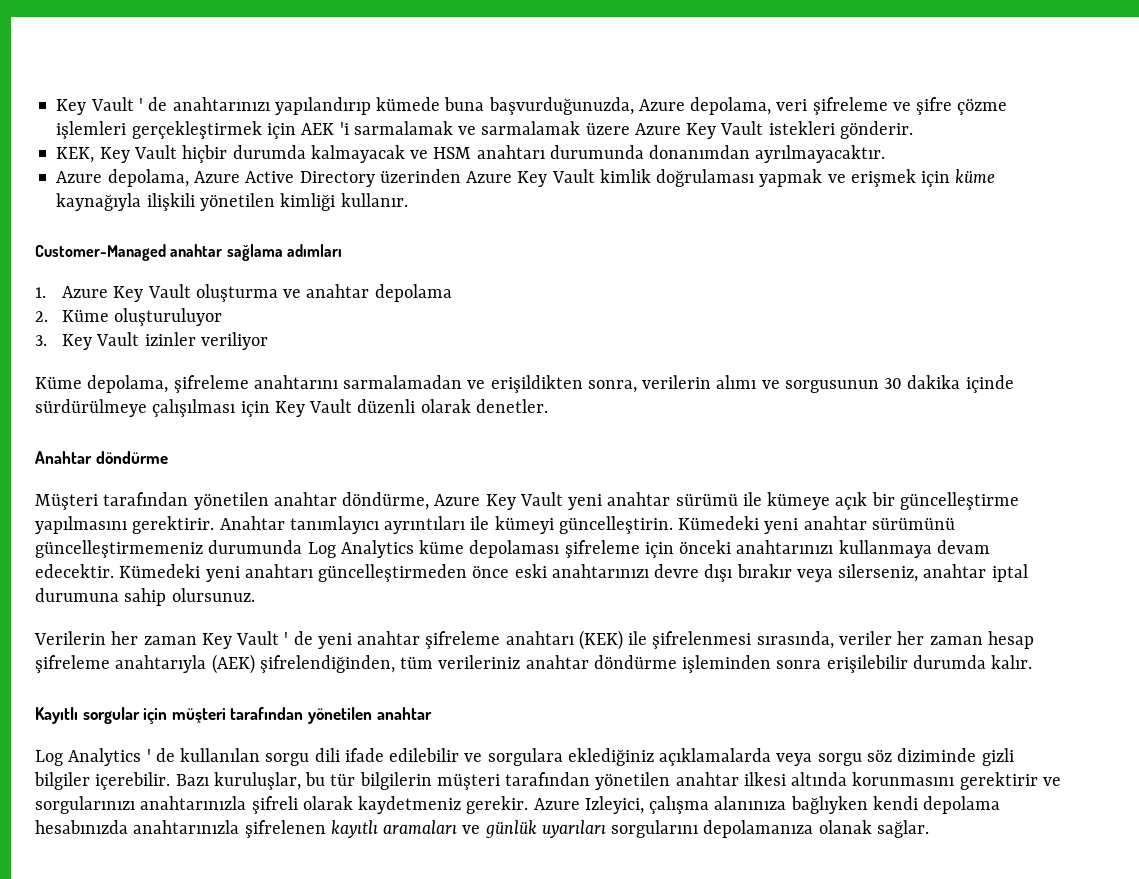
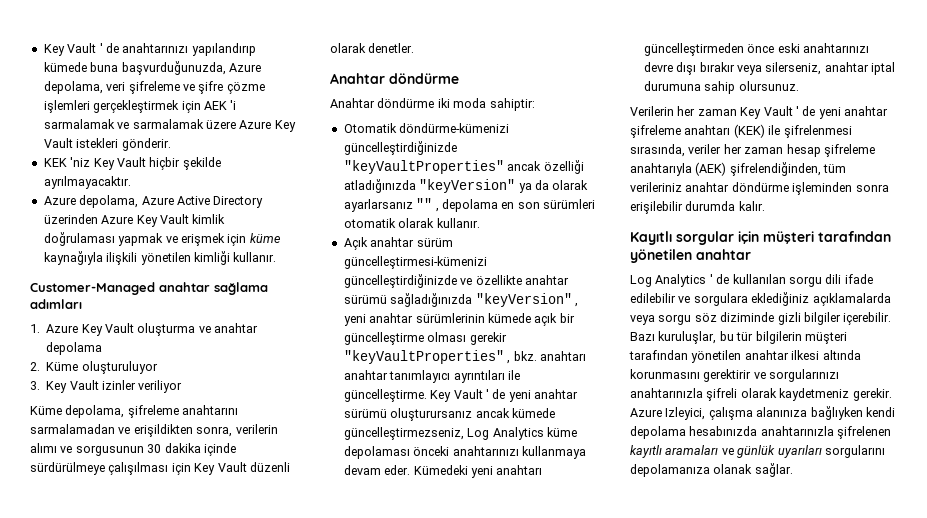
[56,147,95,163] KEK, -> [43,157,91,167] KEK 'niz
[232,145,751,163] durumda kalmayacak ve HSM anahtarı durumunda donanımdan -> [182,157,221,170] şekilde
[35,492,1019,510] [35,516,955,534] [35,540,303,558] Müşteri tarafından yönetilen anahtar döndürme, Azure Key Vault yeni anahtar sürümü ile kümeye açık bir güncelleştirme yapılmasını gerektirir. Anahtar tanımlayıcı ayrıntıları ile kümeyi güncelleştirin. Kümedeki yeni anahtar sürümünü güncelleştirmemeniz durumunda -> [330,98,535,111] [343,123,510,133] [343,141,457,155] [343,160,584,174] [343,179,589,193] [343,198,595,212] [343,218,480,228] [343,237,453,250] [343,256,487,269] [343,274,569,288] [343,293,578,307] [343,313,575,326] [343,332,507,345] [343,350,586,364] [343,370,520,383] [343,389,578,402] [343,408,555,421] [343,427,464,440] Anahtar döndürme iki moda sahiptir: // Otomatik döndürme-kümenizi güncelleştirdiğinizde "keyVaultProperties" ancak özelliği atladığınızda "keyVersion" ya da olarak ayarlarsanız "" , depolama en son sürümleri otomatik olarak kullanır. // Açık anahtar sürüm güncelleştirmesi-kümenizi güncelleştirdiğinizde ve özellikte anahtar sürümü sağladığınızda "keyVersion" , yeni anahtar sürümlerinin kümede açık bir güncelleştirme olması gerekir "keyVaultProperties" , bkz. anahtarı anahtar tanımlayıcı ayrıntıları ile güncelleştirme. Key Vault ' de yeni anahtar sürümü oluşturursanız ancak kümede güncelleştirmezseniz,
[564,540,674,558] şifreleme için -> (410, 452) none
[35,564,114,578] edecektir. -> [384,465,411,475] eder.

